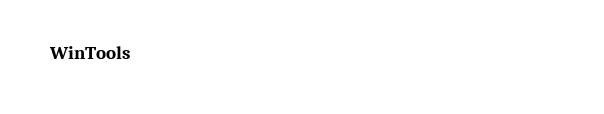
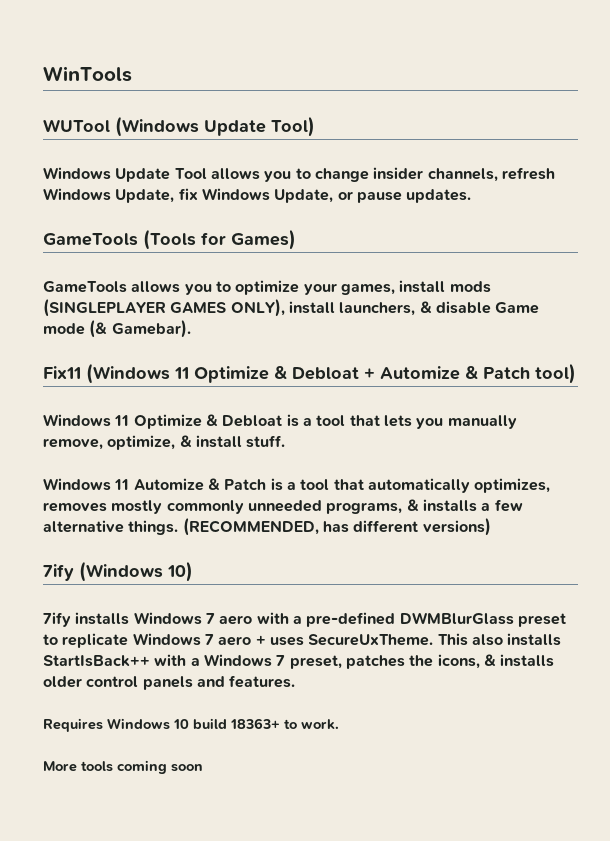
(130, 52) none -> [43,116,315,137] [43,167,555,182] [43,188,472,203] [43,229,296,250] [43,280,491,295] [43,299,540,317] [43,320,191,338] [43,363,576,384] [43,414,517,429] [43,435,286,450] [43,478,551,493] [43,499,523,514] [43,518,491,536] [43,561,193,582] [43,612,566,627] [43,633,562,648] [43,654,555,669] [43,675,296,690] [43,718,339,732] [43,760,203,774] // WUTool (Windows Update Tool) // Windows Update Tool allows you to change insider channels, refresh Windows Update, fix Windows Update, or pause updates. // GameTools (Tools for Games) // GameTools allows you to optimize your games, install mods (SINGLEPLAYER GAMES ONLY), install launchers, & disable Game mode (& Gamebar). // Fix11 (Windows 11 Optimize & Debloat + Automize & Patch tool) // Windows 11 Optimize & Debloat is a tool that lets you manually remove, optimize, & install stuff. // Windows 11 Automize & Patch is a tool that automatically optimizes, removes mostly commonly unneeded programs, & installs a few alternative things. (RECOMMENDED, has different versions) // 7ify (Windows 10) // 7ify installs Windows 7 aero with a pre-defined DWMBlurGlass preset to replicate Windows 7 aero + uses SecureUxTheme. This also installs StartIsBack++ with a Windows 7 preset, patches the icons, & installs older control panels and features. // Requires Windows 10 build 18363+ to work. // More tools coming soon

